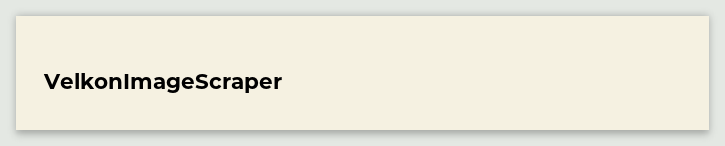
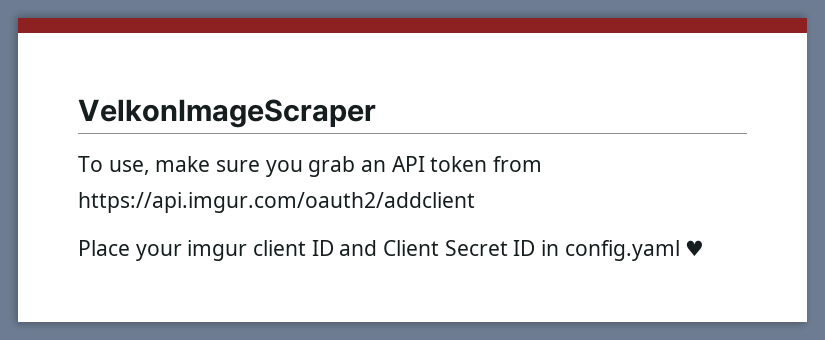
(282, 83) none -> [78,156,543,177] [78,192,475,213] [78,240,705,261] // To use, make sure you grab an API token from https://api.imgur.com/oauth2/addclient // Place your imgur client ID and Client Secret ID in config.yaml ♥

